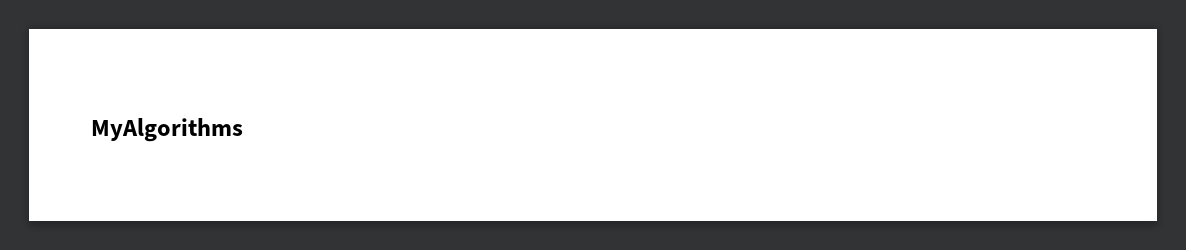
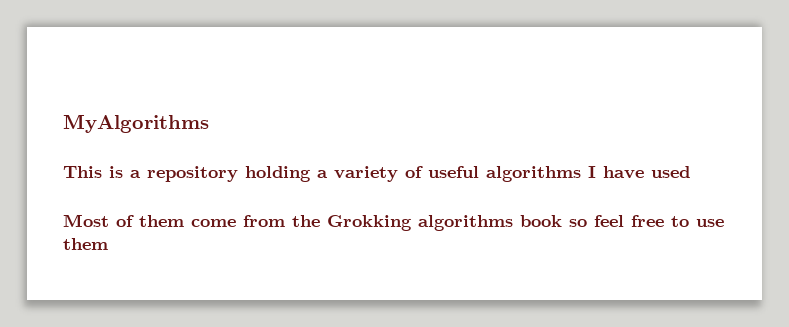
(243, 130) none -> [63,166,690,182] [63,214,724,231] [63,238,108,250] // This is a repository holding a variety of useful algorithms I have used // Most of them come from the Grokking algorithms book so feel free to use them

